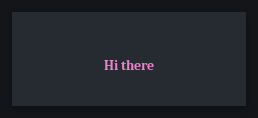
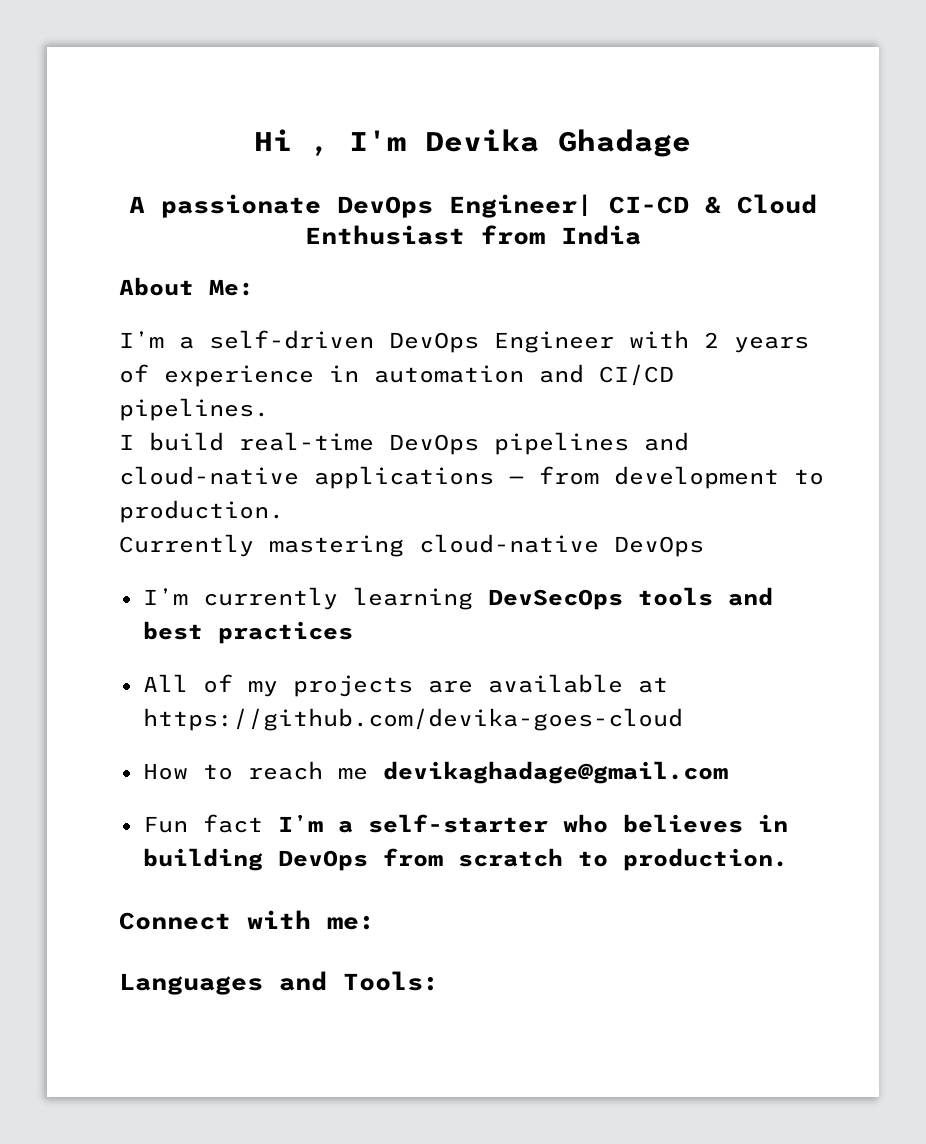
[121,59,155,70] there -> [311,129,691,157] [128,194,817,218] [304,225,641,245] [119,277,254,296] [119,330,809,353] [119,364,674,387] [119,398,269,421] [119,432,689,455] [119,466,824,489] [119,500,284,523] [119,534,704,557] [142,587,773,610] [142,621,353,644] [142,674,668,697] [142,708,683,731] [142,761,728,784] [142,814,788,833] [142,848,788,871] [119,910,375,930] [119,971,439,995] , I'm Devika Ghadage // A passionate DevOps Engineer| CI-CD & Cloud Enthusiast from India // About Me: // I’m a self-driven DevOps Engineer with 2 years of experience in automation and CI/CD pipelines. // I build real-time DevOps pipelines and cloud-native applications — from development to production. // Currently mastering cloud-native DevOps // I’m currently learning DevSecOps tools and best practices // All of my projects are available at https://github.com/devika-goes-cloud // How to reach me devikaghadage@gmail.com // Fun fact I’m a self-starter who believes in building DevOps from scratch to production. // Connect with me: // Languages and Tools:

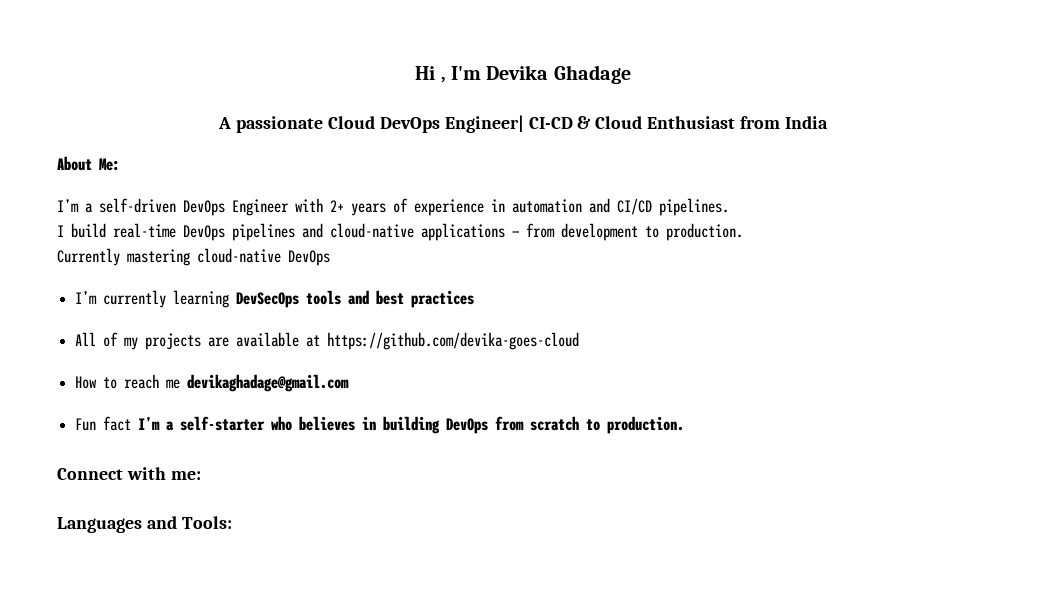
(321, 206) none -> [327,116,375,129] Cloud
[704,332,719,348] 2 -> [330,200,344,212] 2+

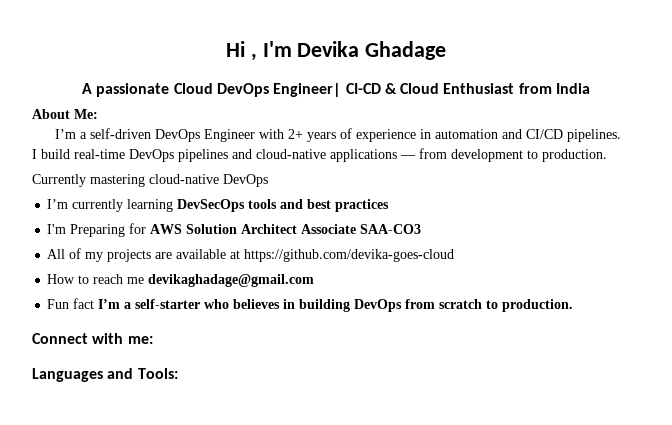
(475, 299) none -> [47,223,422,237] // I'm Preparing for AWS Solution Architect Associate SAA-CO3

